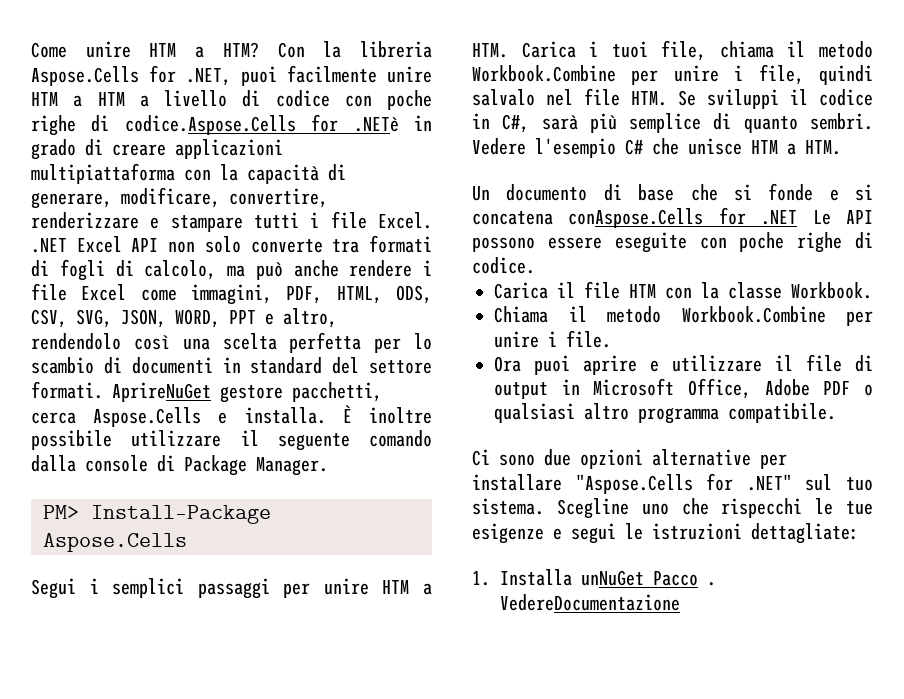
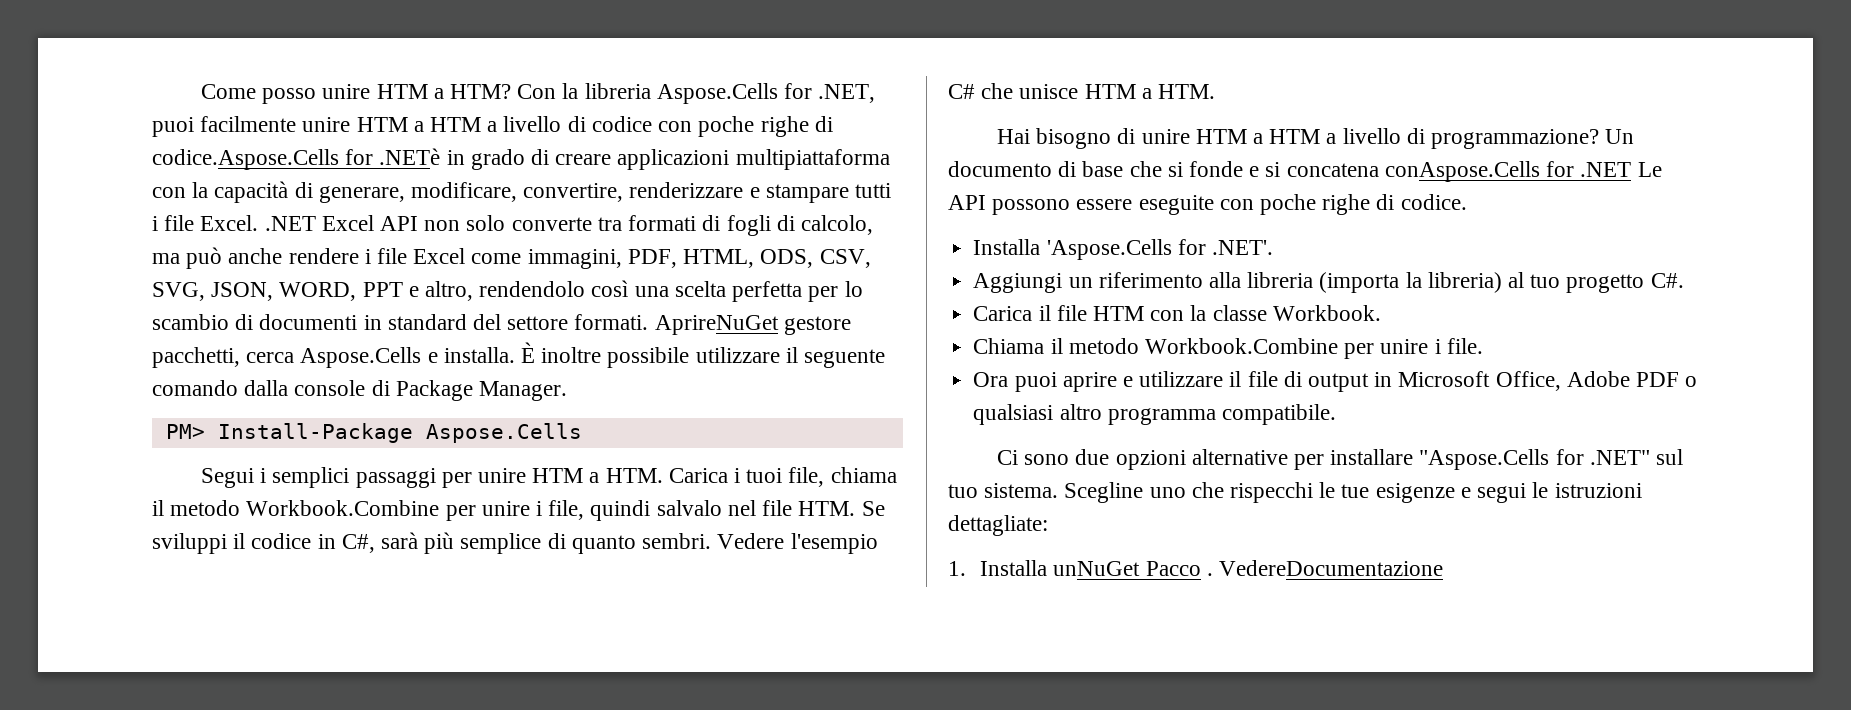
(67, 50) none -> [262,88,317,104] posso
(841, 147) none -> [996,128,1599,149] Hai bisogno di unire HTM a HTM a livello di programmazione?
(535, 265) none -> [973,239,1273,260] [973,272,1684,293] // Installa 'Aspose.Cells for .NET'. // Aggiungi un riferimento alla libreria (importa la libreria) al tuo progetto C#.

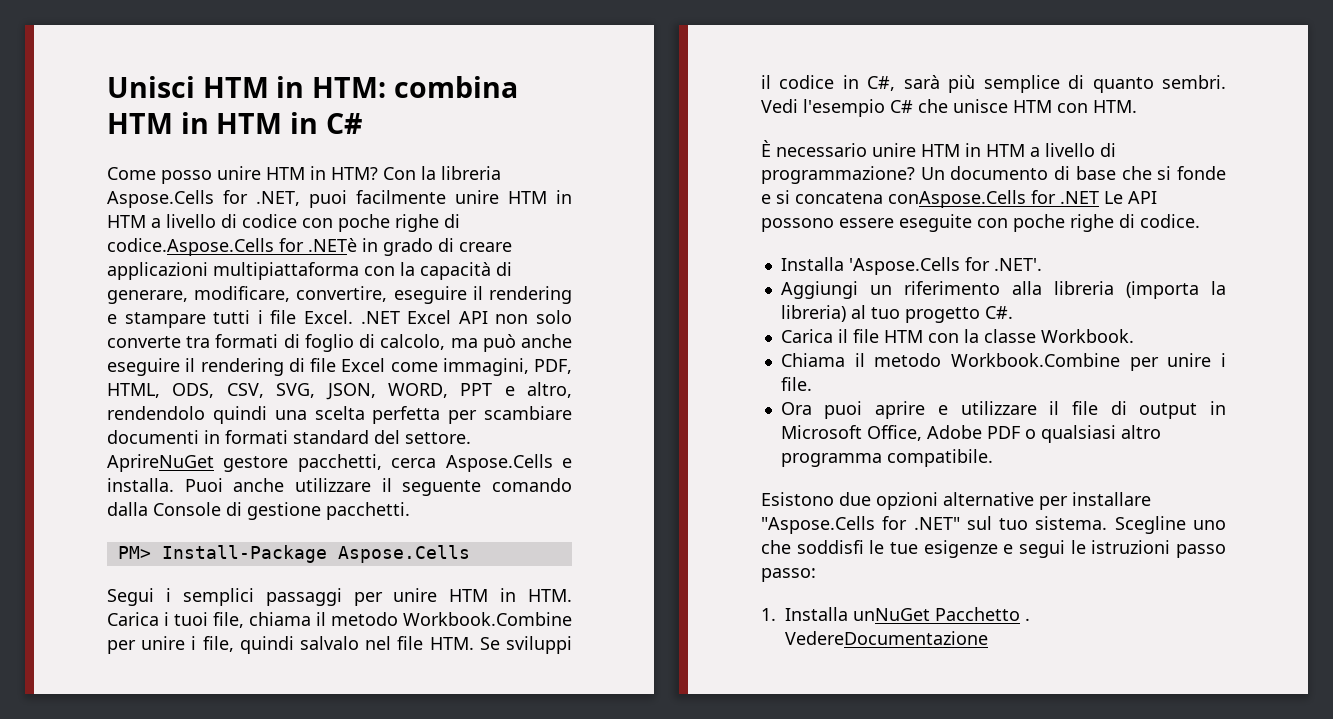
(200, 91) none -> [107,76,518,98] [107,112,362,134] Unisci HTM in HTM: combina HTM in HTM in C# //
[433,88,444,99] a -> [310,166,326,180] in
[413,121,424,132] a -> [556,190,572,204] in
[629,182,744,198] renderizzare -> [393,286,572,304] eseguire il rendering
[726,215,771,236] fogli -> [304,334,354,352] foglio
[288,248,371,264] rendere i -> [107,358,305,376] eseguire il rendering di
[591,280,629,297] così -> [212,406,267,424] quindi
[844,281,863,297] [152,314,254,330] lo scambio di -> [483,406,572,420] scambiare
(382, 322) none -> [225,430,288,444] formati
[507,314,649,330] settore formati. -> [405,432,471,444] settore.
[521,342,690,368] È inoltre possibile -> [184,478,285,492] Puoi anche
[294,380,568,401] console di Package Manager. -> [153,502,410,520] Console di gestione pacchetti.
[589,472,600,483] a -> [500,588,517,602] in
[717,533,785,549] Vedere -> [761,99,798,113] Vedi
[1141,88,1152,99] a -> [1057,103,1088,113] con
[996,128,1263,149] Hai bisogno di unire HTM a -> [761,140,981,157] È necessario unire HTM in
[996,450,1070,465] Ci sono -> [761,492,834,506] Esistono
[1230,482,1314,503] rispecchi -> [796,540,864,554] soddisfi
[948,515,1048,536] dettagliate: -> [1176,544,1226,558] [761,568,816,582] passo passo:
[1145,561,1201,576] Pacco -> [935,607,1020,621] Pacchetto

